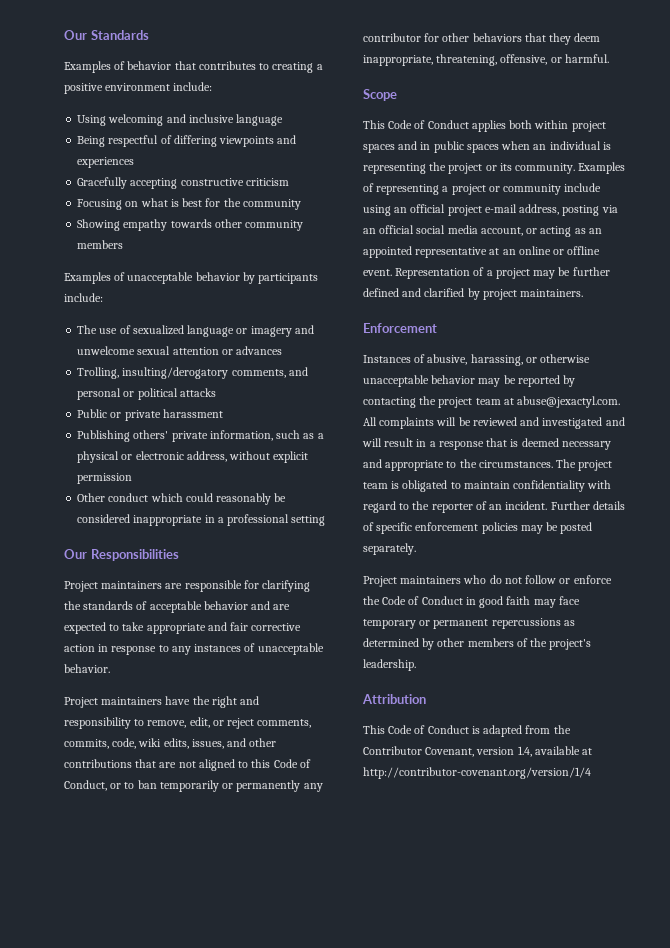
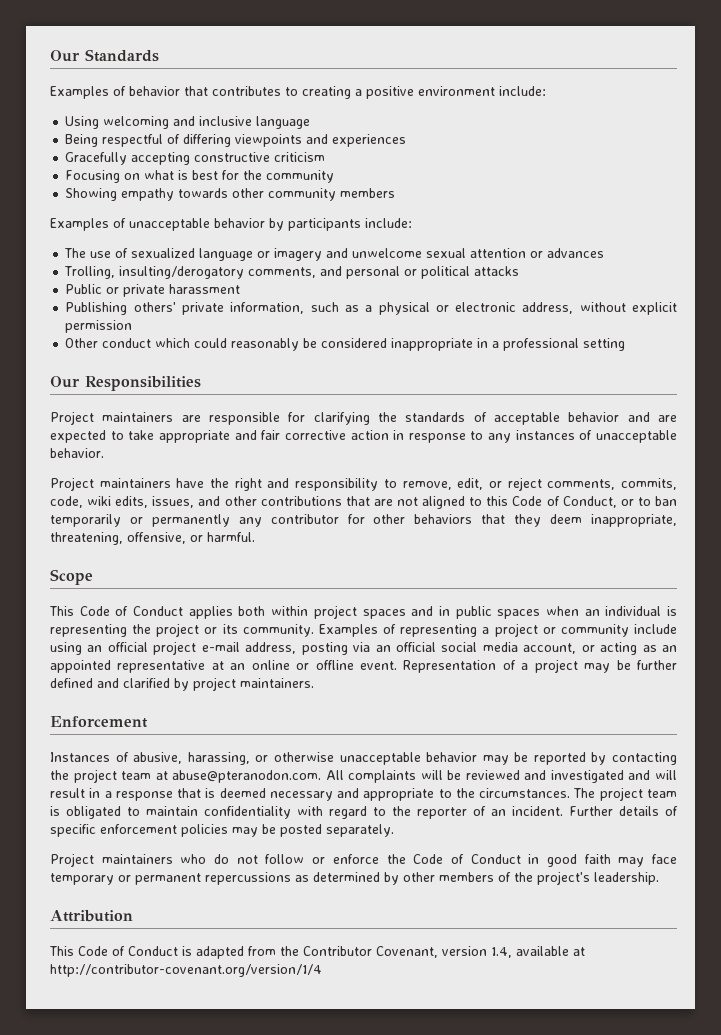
[517,396,621,408] abuse@jexactyl.com. -> [172,770,322,783] abuse@pteranodon.com.

